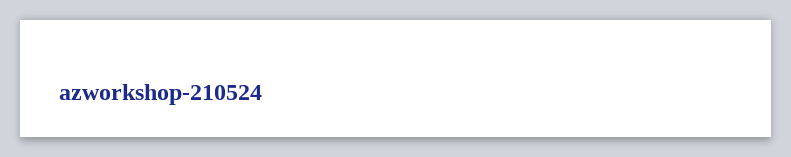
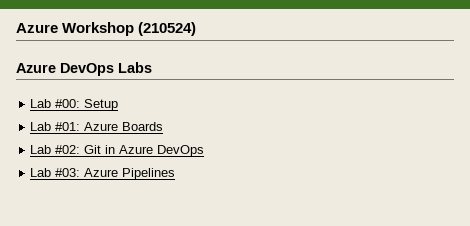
[59,84,262,105] azworkshop-210524 -> [16,22,197,36] [16,62,152,76] [30,99,119,111] [30,122,164,131] [30,145,205,157] [30,168,176,180] Azure Workshop (210524) // Azure DevOps Labs // Lab #00: Setup // Lab #01: Azure Boards // Lab #02: Git in Azure DevOps // Lab #03: Azure Pipelines

